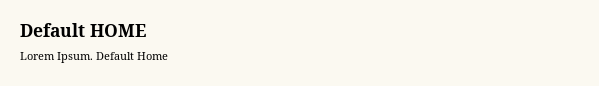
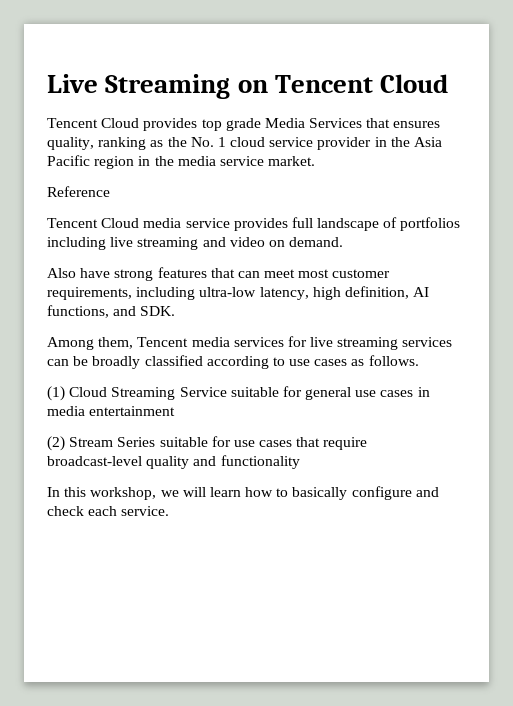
[20,23,146,37] [20,52,168,63] Default HOME // Lorem Ipsum. Default Home -> [47,74,449,99] [47,118,441,131] [47,137,443,150] [47,155,316,169] [47,186,110,197] [47,217,461,231] [47,237,344,250] [47,267,391,281] [47,286,430,300] [47,305,176,318] [47,336,453,350] [47,355,419,369] [47,386,430,401] [47,406,176,416] [47,436,368,451] [47,455,300,469] [47,486,439,500] [47,506,170,516] Live Streaming on Tencent Cloud // Tencent Cloud provides top grade Media Services that ensures quality, ranking as the No. 1 cloud service provider in the Asia Pacific region in the media service market. // Reference // Tencent Cloud media service provides full landscape of portfolios including live streaming and video on demand. // Also have strong features that can meet most customer requirements, including ultra-low latency, high definition, AI functions, and SDK. // Among them, Tencent media services for live streaming services can be broadly classified according to use cases as follows. // (1) Cloud Streaming Service suitable for general use cases in media entertainment // (2) Stream Series suitable for use cases that require broadcast-level quality and functionality // In this workshop, we will learn how to basically configure and check each service.

